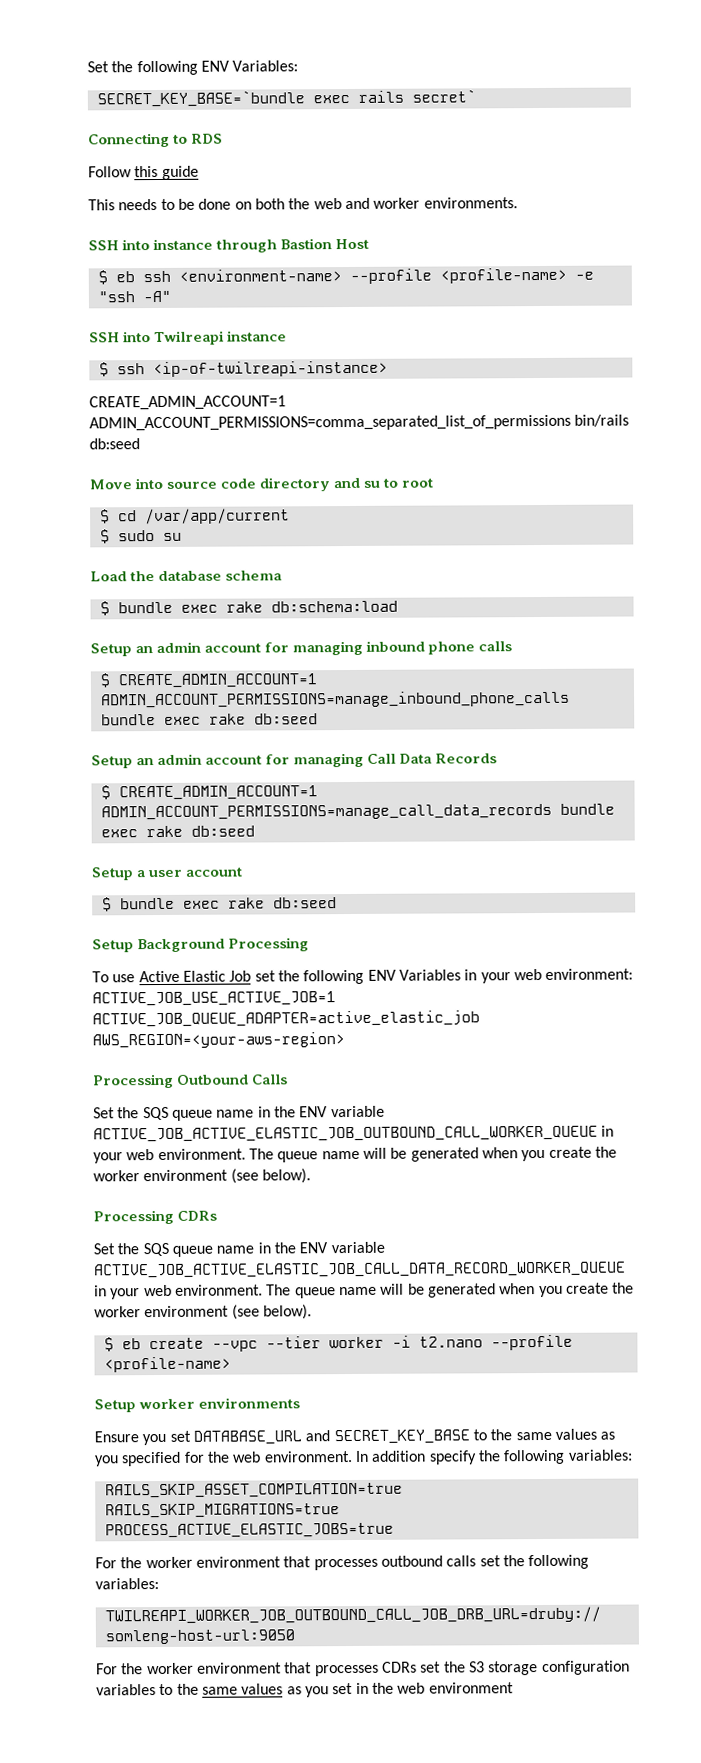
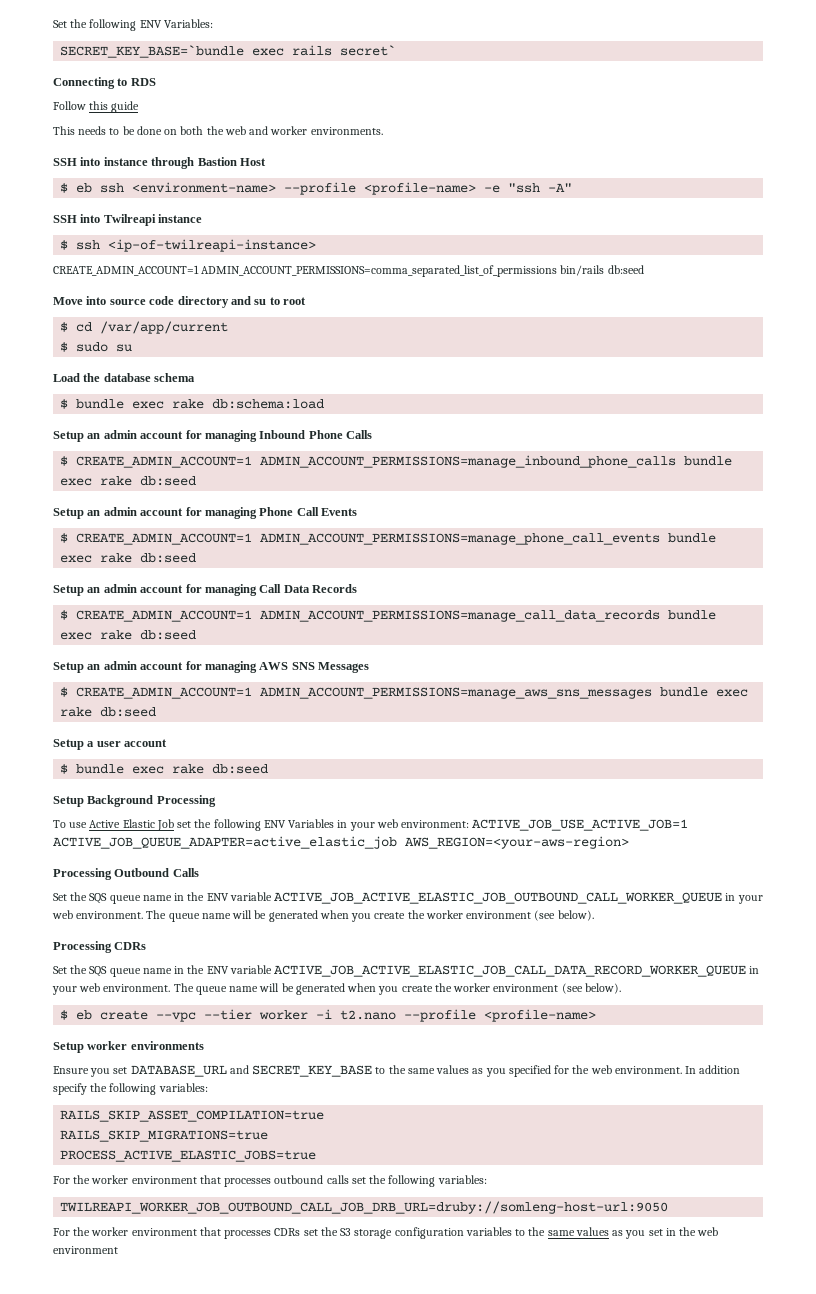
[366,640,513,655] inbound phone calls -> [259,430,372,439] Inbound Phone Calls
(318, 719) none -> [53,507,357,519] [60,533,717,545] [60,553,197,563] // Setup an admin account for managing Phone Call Events // $ CREATE_ADMIN_ACCOUNT=1 ADMIN_ACCOUNT_PERMISSIONS=manage_phone_call_events bundle exec rake db:seed
(255, 831) none -> [53,661,369,673] [60,687,749,699] [60,707,157,717] // Setup an admin account for managing AWS SNS Messages // $ CREATE_ADMIN_ACCOUNT=1 ADMIN_ACCOUNT_PERMISSIONS=manage_aws_sns_messages bundle exec rake db:seed

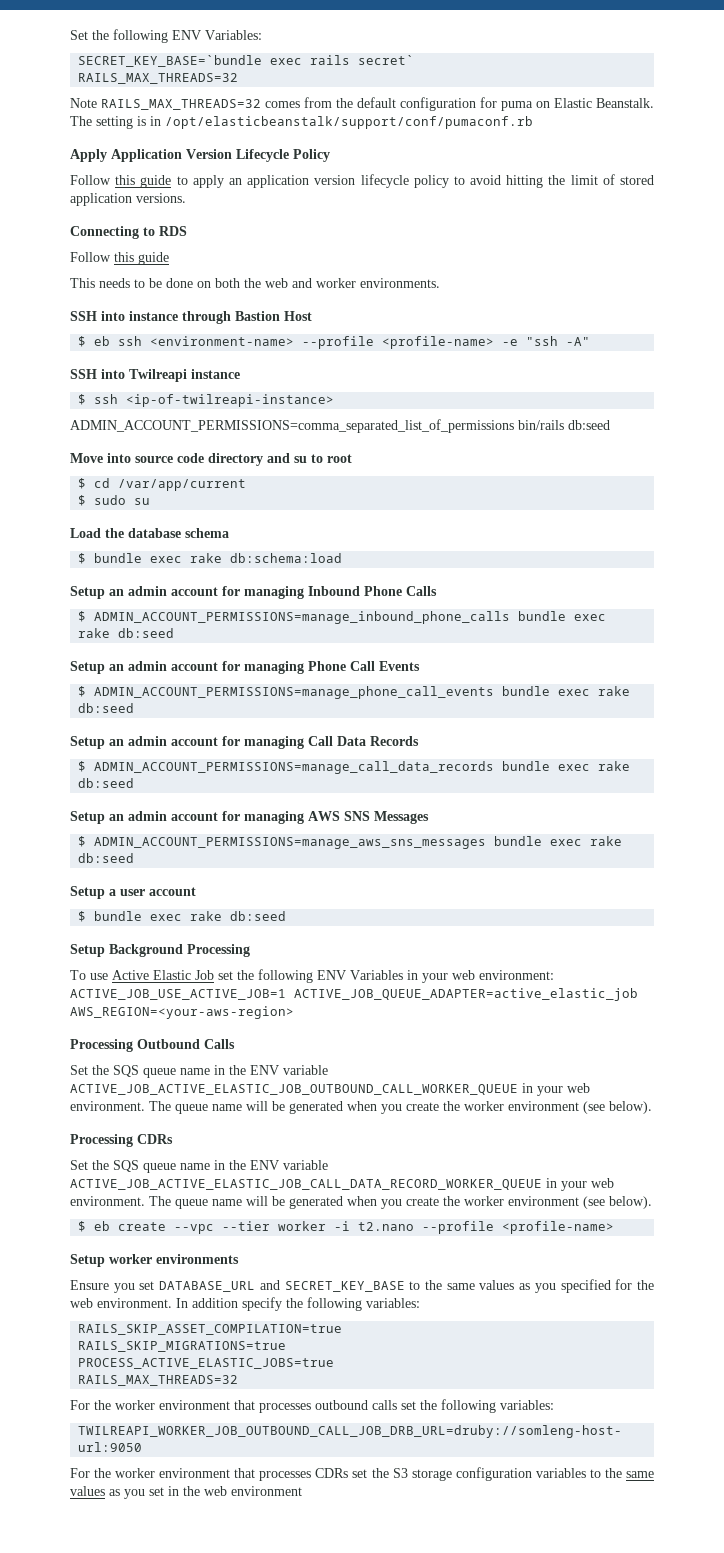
(397, 50) none -> [78,73,239,84] [70,97,654,111] [70,116,533,129] [70,149,330,162] [70,174,654,188] [70,193,186,206] // RAILS_MAX_THREADS=32 // Note RAILS_MAX_THREADS=32 comes from the default configuration for puma on Elastic Beanstalk. The setting is in /opt/elasticbeanstalk/support/conf/pumaconf.rb // Apply Application Version Lifecycle Policy // Follow this guide to apply an application version lifecycle policy to avoid hitting the limit of stored application versions.
[53,265,199,276] CREATE_ADMIN_ACCOUNT=1 -> (335, 400) none
[76,456,253,468] CREATE_ADMIN_ACCOUNT=1 -> (87, 616) none
[76,533,253,545] CREATE_ADMIN_ACCOUNT=1 -> (87, 691) none
[76,610,253,622] CREATE_ADMIN_ACCOUNT=1 -> (87, 766) none
[76,687,253,699] CREATE_ADMIN_ACCOUNT=1 -> (87, 841) none
(317, 1156) none -> [78,1375,239,1386] // RAILS_MAX_THREADS=32

